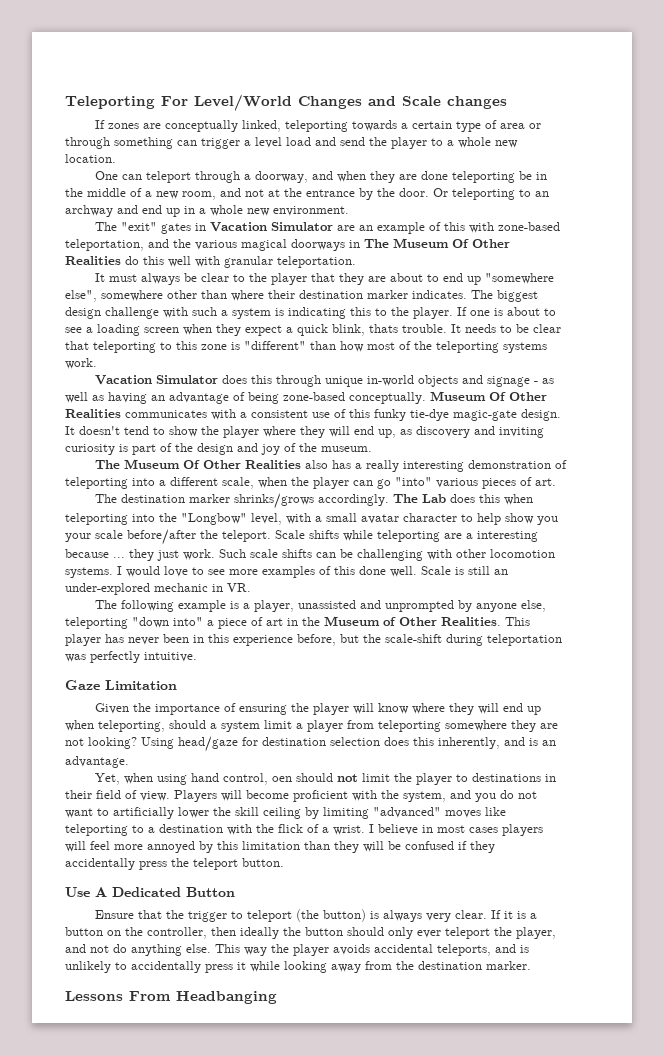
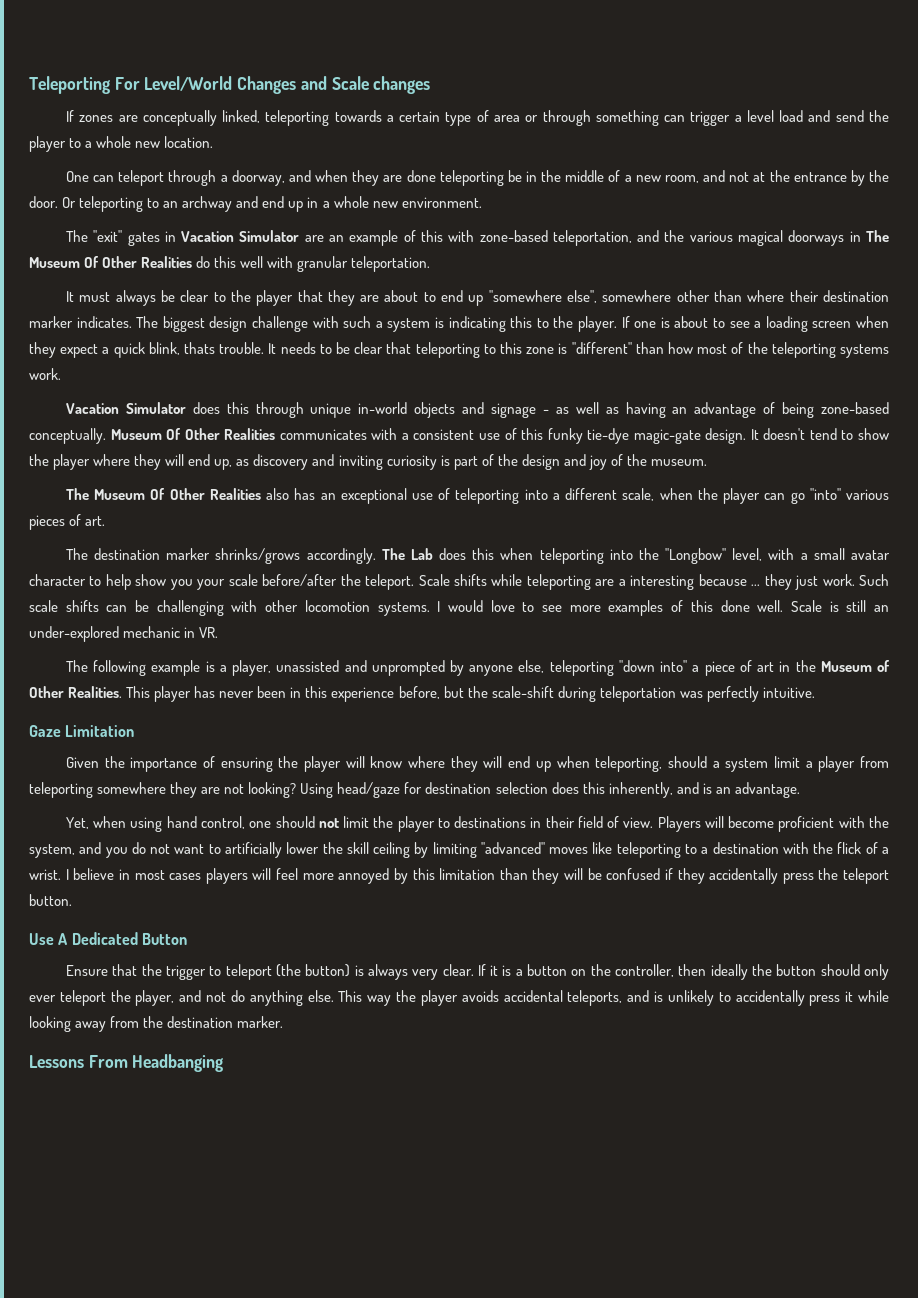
[355,460,552,472] a really interesting demonstration -> [320,488,434,504] an exceptional use
[272,776,293,782] oen -> [249,821,272,828] one

